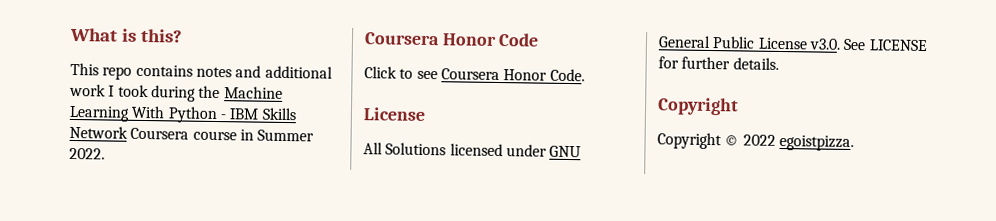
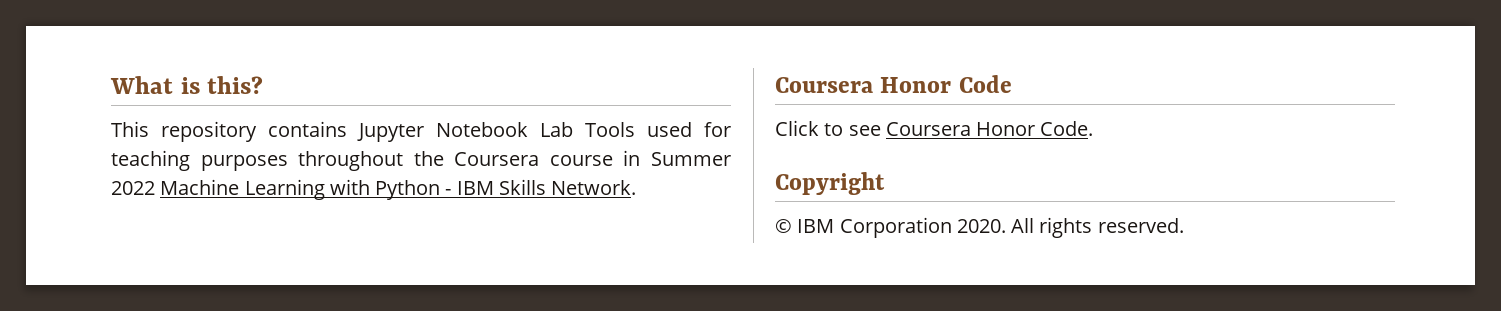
[102,64,333,80] [69,83,221,102] repo contains notes and additional work I took during the -> [161,121,731,142] [111,150,731,171] [111,181,155,195] repository contains Jupyter Notebook Lab Tools used for teaching purposes throughout the Coursera course in Summer 2022
[131,105,166,119] With -> [329,179,370,195] with
[69,125,315,142] [69,147,105,160] Network Coursera course in Summer 2022. -> [551,180,637,195] Network.
[363,107,426,121] [363,142,582,158] [658,35,928,52] [658,56,779,70] [657,97,739,116] [657,132,854,152] License // All Solutions licensed under GNU General Public License v3.0. See LICENSE for further details. // Copyright // Copyright © 2022 egoistpizza. -> [775,172,885,195] [775,217,1184,238] Copyright // © IBM Corporation 2020. All rights reserved.

